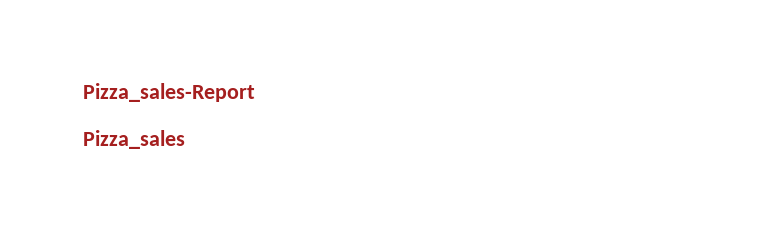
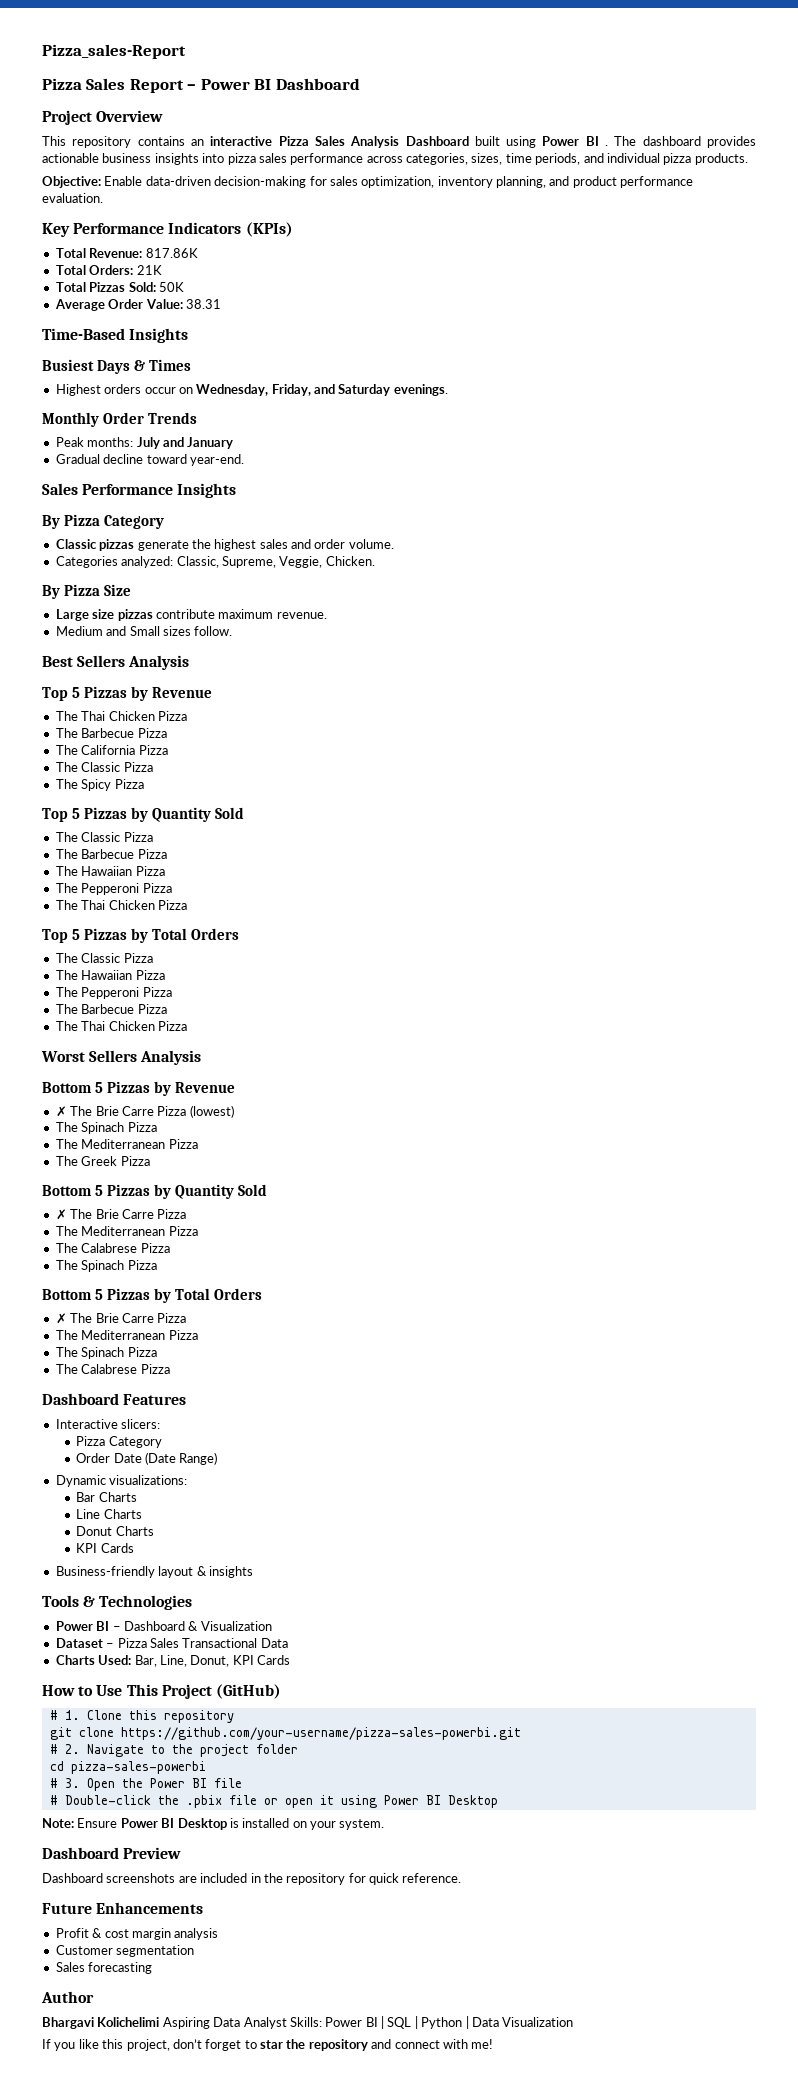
[83,130,185,149] Pizza_sales -> [42,78,360,93] [42,110,164,125] [42,136,756,148] [42,153,748,165] [42,176,694,188] [42,193,103,203] [42,222,293,237] [55,248,198,258] [55,265,162,275] [55,282,184,292] [54,299,221,311] [42,328,189,343] [42,359,191,374] [55,384,448,396] [42,412,197,427] [55,437,234,449] [55,454,244,466] [42,483,237,498] [42,514,164,529] [55,539,394,551] [55,556,375,568] [42,584,131,599] [55,609,327,621] [55,626,233,636] [42,655,190,670] [42,686,212,701] [55,711,187,721] [55,728,167,738] [55,745,168,755] [55,762,153,772] [55,779,144,791] [42,807,244,822] [55,832,153,842] [55,849,167,859] [55,866,165,876] [55,883,172,895] [55,900,187,910] [42,928,239,943] [55,953,153,963] [55,970,165,980] [55,987,172,999] [55,1004,167,1014] [55,1021,187,1031] [41,1050,202,1065] [42,1081,235,1096] [55,1105,234,1118] [55,1122,157,1134] [55,1139,198,1149] [55,1156,150,1166] [42,1184,267,1199] [55,1209,187,1220] [55,1226,198,1236] [55,1243,170,1253] [55,1260,157,1272] [42,1288,262,1303] [55,1313,187,1324] [55,1330,198,1340] [55,1347,157,1359] [55,1364,170,1374] [42,1393,187,1405] [55,1419,161,1429] [76,1436,162,1448] [76,1452,218,1465] [55,1475,188,1487] [76,1492,137,1502] [76,1509,142,1519] [76,1526,154,1536] [76,1543,134,1553] [55,1566,253,1578] [42,1595,193,1610] [55,1621,272,1631] [55,1638,288,1648] [55,1655,290,1667] [42,1684,281,1699] [49,1710,234,1723] [49,1727,521,1740] [49,1744,298,1757] [49,1761,206,1774] [49,1778,242,1791] [49,1795,498,1808] [42,1818,385,1830] [42,1847,182,1859] [42,1873,462,1885] [42,1902,204,1914] [55,1928,219,1940] [55,1945,195,1957] [55,1962,153,1974] [41,1991,94,2003] [42,2016,574,2029] [42,2039,494,2051] Pizza Sales Report – Power BI Dashboard // Project Overview // This repository contains an interactive Pizza Sales Analysis Dashboard built using Power BI . The dashboard provides actionable business insights into pizza sales performance across categories, sizes, time periods, and individual pizza products. // Objective: Enable data-driven decision-making for sales optimization, inventory planning, and product performance evaluation. // Key Performance Indicators (KPIs) // Total Revenue: 817.86K // Total Orders: 21K // Total Pizzas Sold: 50K // Average Order Value: 38.31 // Time-Based Insights // Busiest Days & Times // Highest orders occur on Wednesday, Friday, and Saturday evenings. // Monthly Order Trends // Peak months: July and January // Gradual decline toward year-end. // Sales Performance Insights // By Pizza Category // Classic pizzas generate the highest sales and order volume. // Categories analyzed: Classic, Supreme, Veggie, Chicken. // By Pizza Size // Large size pizzas contribute maximum revenue. // Medium and Small sizes follow. // Best Sellers Analysis // Top 5 Pizzas by Revenue // The Thai Chicken Pizza // The Barbecue Pizza // The California Pizza // The Classic Pizza // The Spicy Pizza // Top 5 Pizzas by Quantity Sold // The Classic Pizza // The Barbecue Pizza // The Hawaiian Pizza // The Pepperoni Pizza // The Thai Chicken Pizza // Top 5 Pizzas by Total Orders // The Classic Pizza // The Hawaiian Pizza // The Pepperoni Pizza // The Barbecue Pizza // The Thai Chicken Pizza // Worst Sellers Analysis // Bottom 5 Pizzas by Revenue // ✗ The Brie Carre Pizza (lowest) // The Spinach Pizza // The Mediterranean Pizza // The Greek Pizza // Bottom 5 Pizzas by Quantity Sold // ✗ The Brie Carre Pizza // The Mediterranean Pizza // The Calabrese Pizza // The Spinach Pizza // Bottom 5 Pizzas by Total Orders // ✗ The Brie Carre Pizza // The Mediterranean Pizza // The Spinach Pizza // The Calabrese Pizza // Dashboard Features // Interactive slicers: // Pizza Category // Order Date (Date Range) // Dynamic visualizations: // Bar Charts // Line Charts // Donut Charts // KPI Cards // Business-friendly layout & insights // Tools & Technologies // Power BI – Dashboard & Visualization // Dataset – Pizza Sales Transactional Data // Charts Used: Bar, Line, Donut, KPI Cards // How to Use This Project (GitHub) // # 1. Clone this repository // git clone https://github.com/your-username/pizza-sales-powerbi.git // # 2. Navigate to the project folder // cd pizza-sales-powerbi // # 3. Open the Power BI file // # Double-click the .pbix file or open it using Power BI Desktop // Note: Ensure Power BI Desktop is installed on your system. // Dashboard Preview // Dashboard screenshots are included in the repository for quick reference. // Future Enhancements // Profit & cost margin analysis // Customer segmentation // Sales forecasting // Author // Bhargavi Kolichelimi Aspiring Data Analyst Skills: Power BI | SQL | Python | Data Visualization // If you like this project, don’t forget to star the repository and connect with me!

